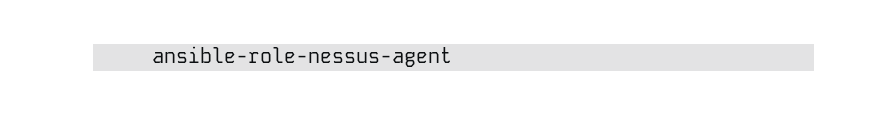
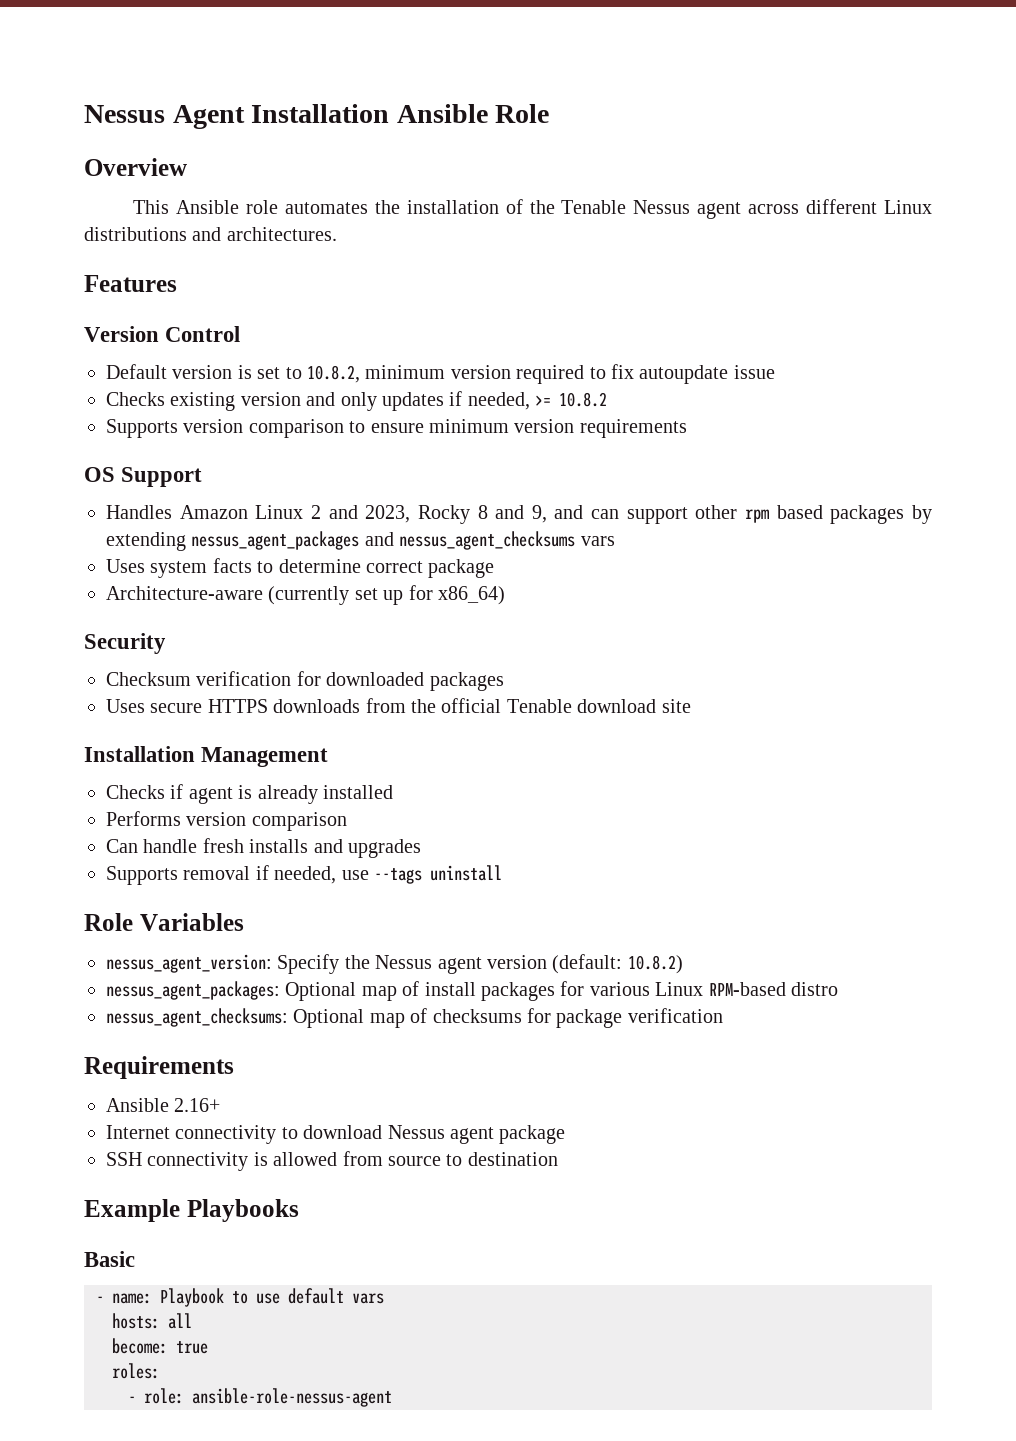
(152, 56) none -> [84,104,550,129] [84,158,187,176] [133,199,933,219] [84,227,337,241] [84,275,177,292] [84,326,241,342] [106,364,775,384] [106,391,608,411] [106,419,687,438] [84,467,203,487] [106,505,932,524] [106,531,615,551] [106,558,495,578] [106,585,505,605] [84,633,166,654] [106,671,504,691] [106,698,691,713] [84,746,329,767] [106,784,393,804] [106,811,347,831] [106,838,421,858] [106,865,502,885] [84,913,244,931] [106,954,683,974] [106,981,838,1001] [106,1008,723,1028] [84,1056,234,1079] [106,1098,221,1112] [106,1125,566,1144] [106,1151,558,1171] [84,1199,299,1222] [84,1251,135,1267] [96,1288,384,1307] [112,1313,192,1329] [112,1338,208,1354] [112,1363,160,1379] [128,1388,184,1404] Nessus Agent Installation Ansible Role // Overview // This Ansible role automates the installation of the Tenable Nessus agent across different Linux distributions and architectures. // Features // Version Control // Default version is set to 10.8.2, minimum version required to fix autoupdate issue // Checks existing version and only updates if needed, >= 10.8.2 // Supports version comparison to ensure minimum version requirements // OS Support // Handles Amazon Linux 2 and 2023, Rocky 8 and 9, and can support other rpm based packages by extending nessus_agent_packages and nessus_agent_checksums vars // Uses system facts to determine correct package // Architecture-aware (currently set up for x86_64) // Security // Checksum verification for downloaded packages // Uses secure HTTPS downloads from the official Tenable download site // Installation Management // Checks if agent is already installed // Performs version comparison // Can handle fresh installs and upgrades // Supports removal if needed, use --tags uninstall // Role Variables // nessus_agent_version: Specify the Nessus agent version (default: 10.8.2) // nessus_agent_packages: Optional map of install packages for various Linux RPM-based distro // nessus_agent_checksums: Optional map of checksums for package verification // Requirements // Ansible 2.16+ // Internet connectivity to download Nessus agent package // SSH connectivity is allowed from source to destination // Example Playbooks // Basic // - name: Playbook to use default vars // hosts: all // become: true // roles: // - role:

